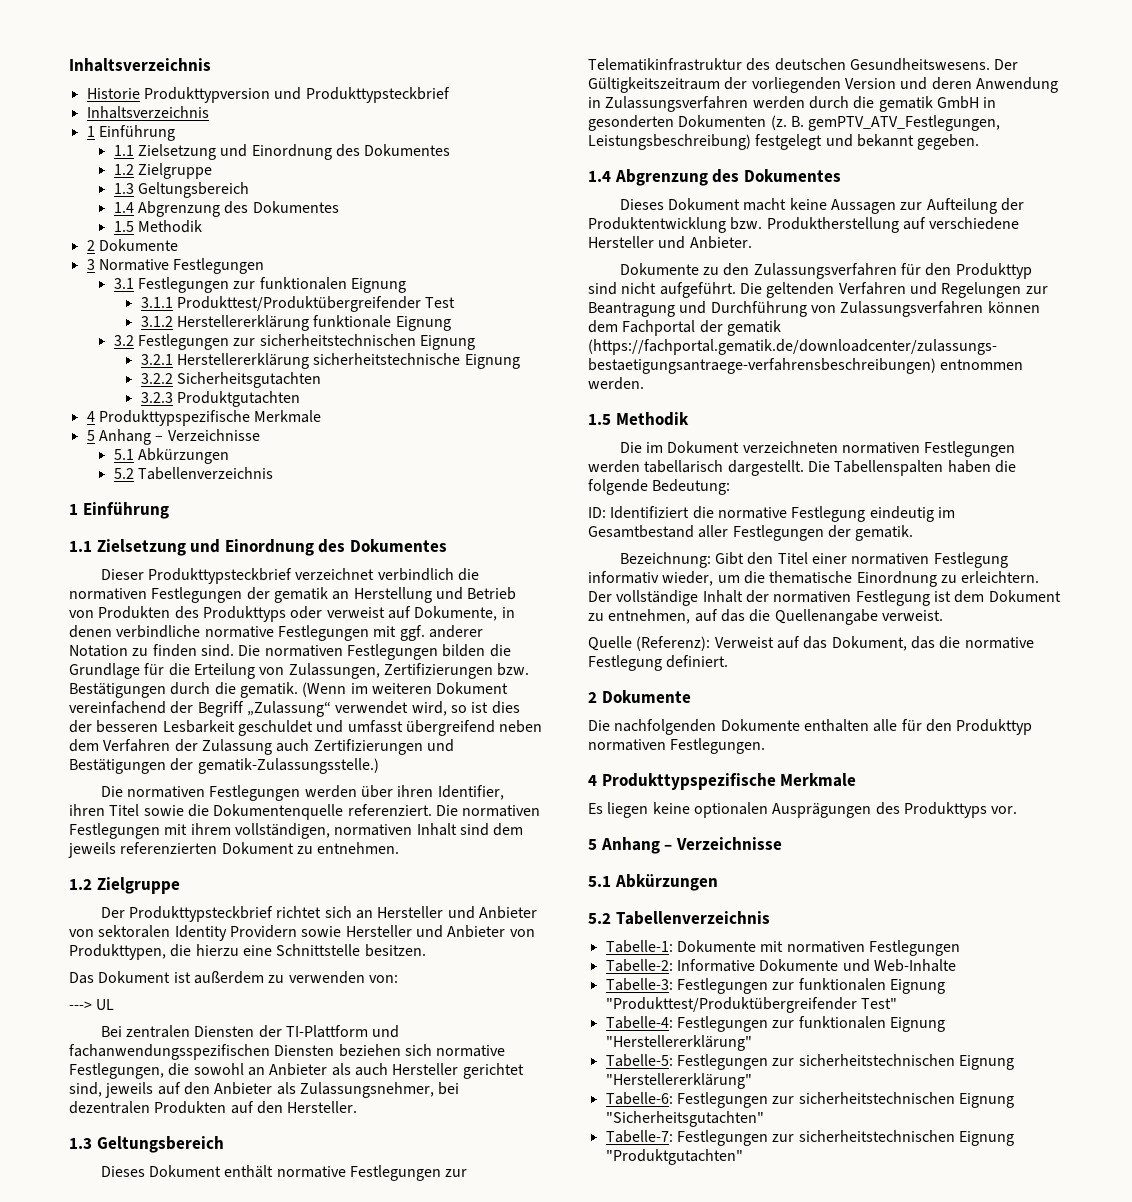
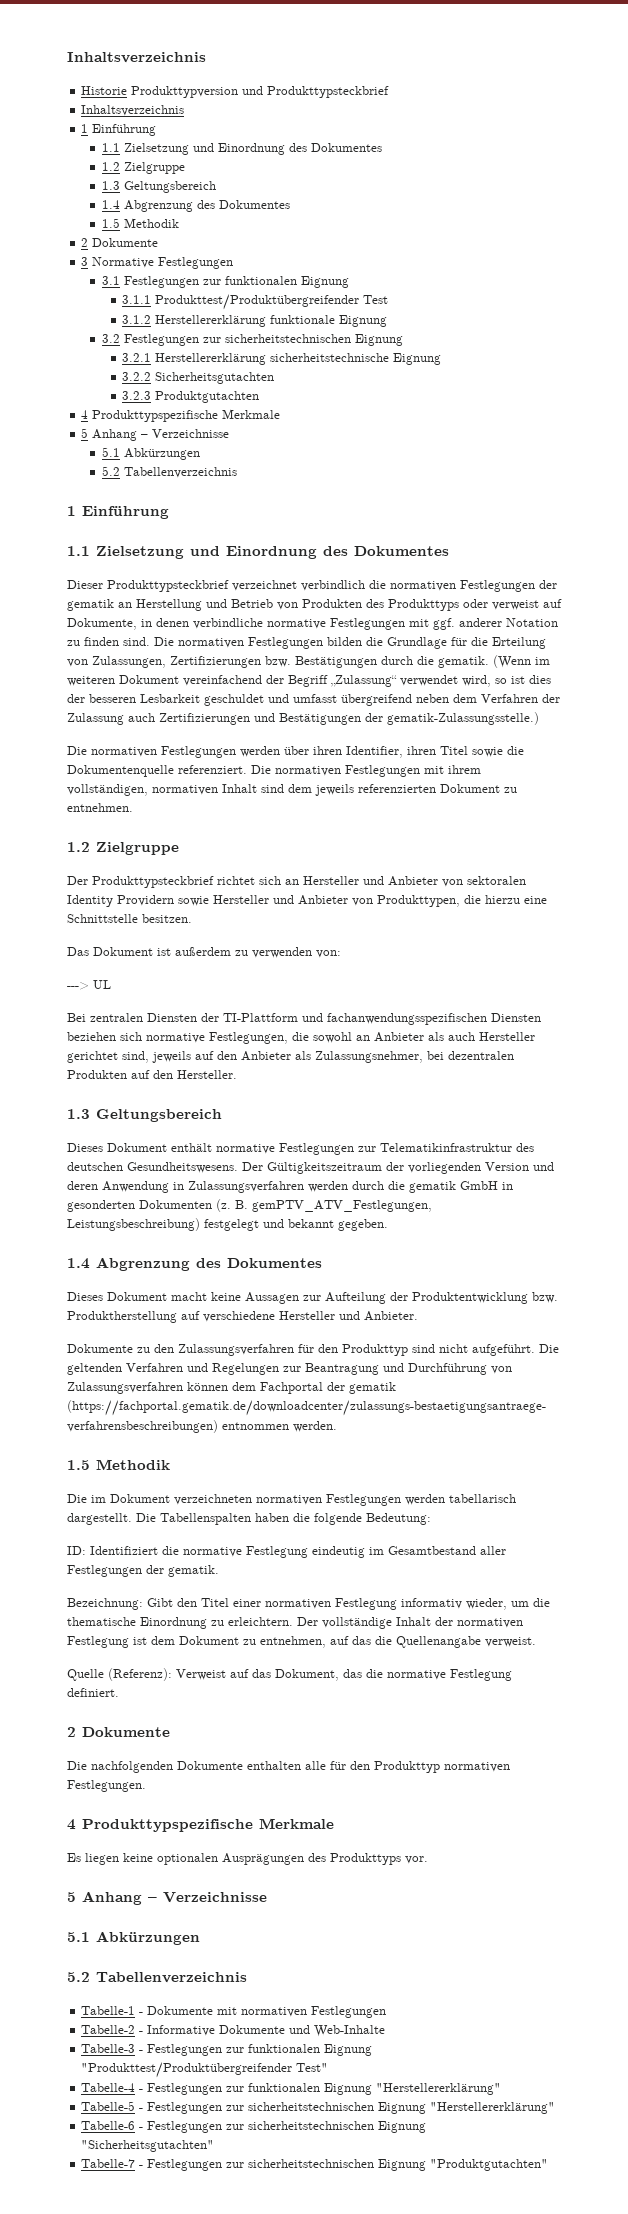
[605,940,673,953] Tabelle-1: -> [81,2006,144,2015] Tabelle-1 -
[605,959,673,972] Tabelle-2: -> [81,2025,144,2034] Tabelle-2 -
[605,978,673,991] Tabelle-3: -> [81,2044,144,2053] Tabelle-3 -
[605,1016,673,1029] Tabelle-4: -> [81,2083,144,2092] Tabelle-4 -
[605,1054,673,1067] Tabelle-5: -> [81,2101,144,2111] Tabelle-5 -
[605,1092,673,1105] Tabelle-6: -> [81,2121,144,2130] Tabelle-6 -
[605,1130,673,1143] Tabelle-7: -> [81,2159,144,2168] Tabelle-7 -

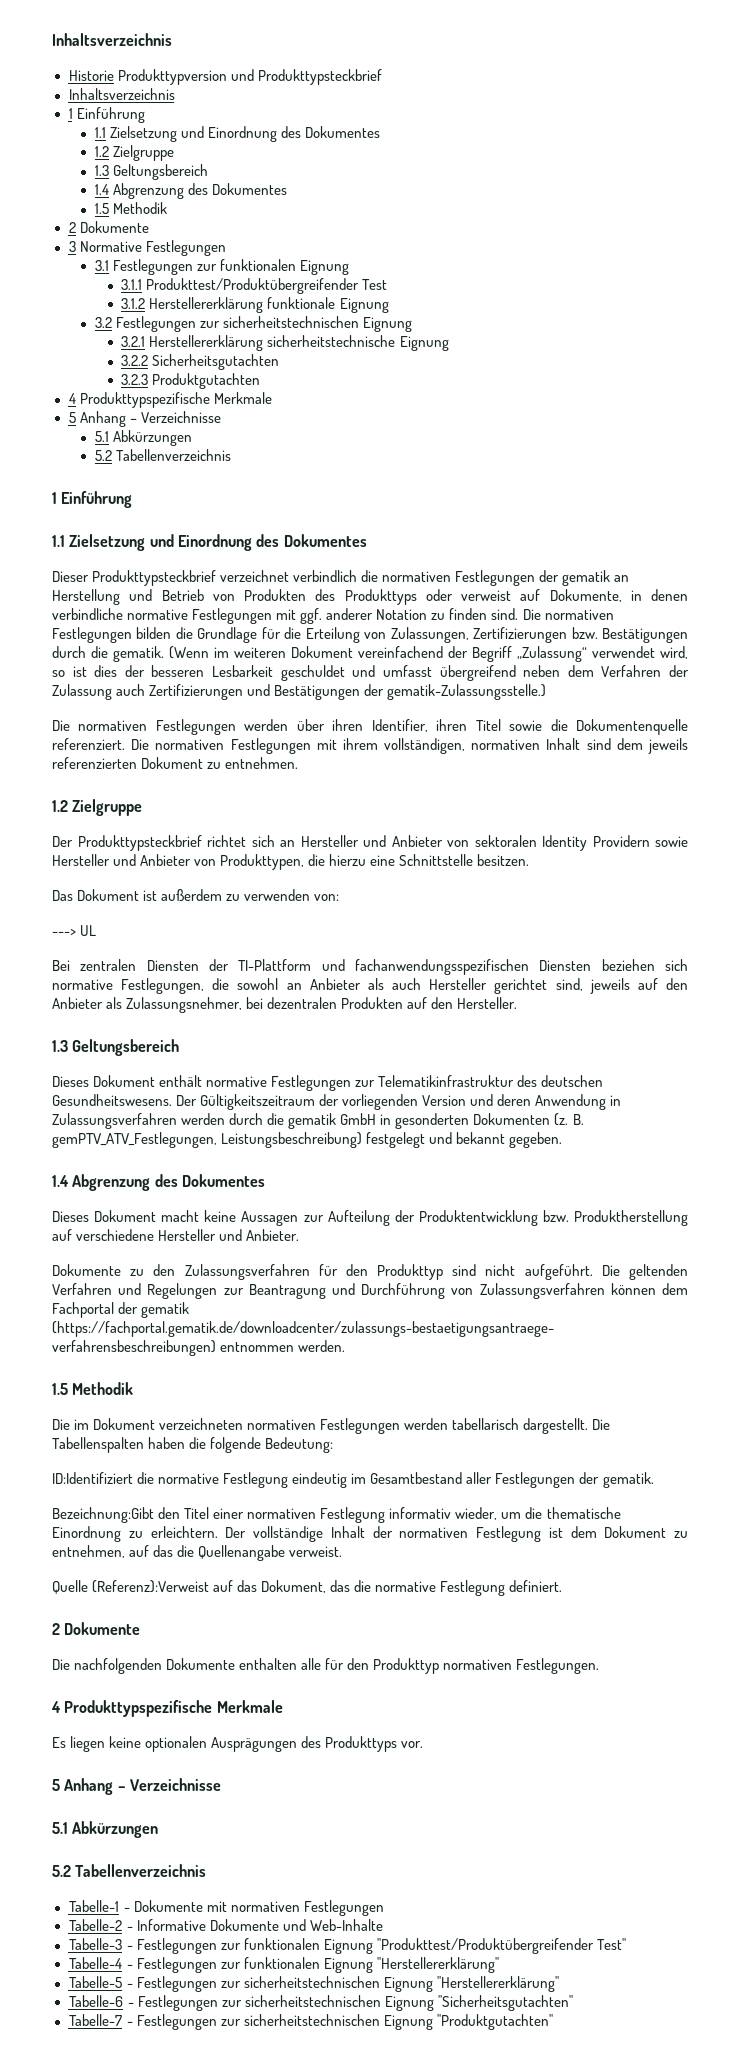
[67,1546,158,1555] ID: Identifiziert -> [52,1472,133,1484] ID:Identifiziert
[67,1598,173,1610] Bezeichnung: Gibt -> [52,1507,154,1523] Bezeichnung:Gibt
[108,1668,226,1681] (Referenz): Verweist -> [92,1580,210,1593] (Referenz):Verweist

